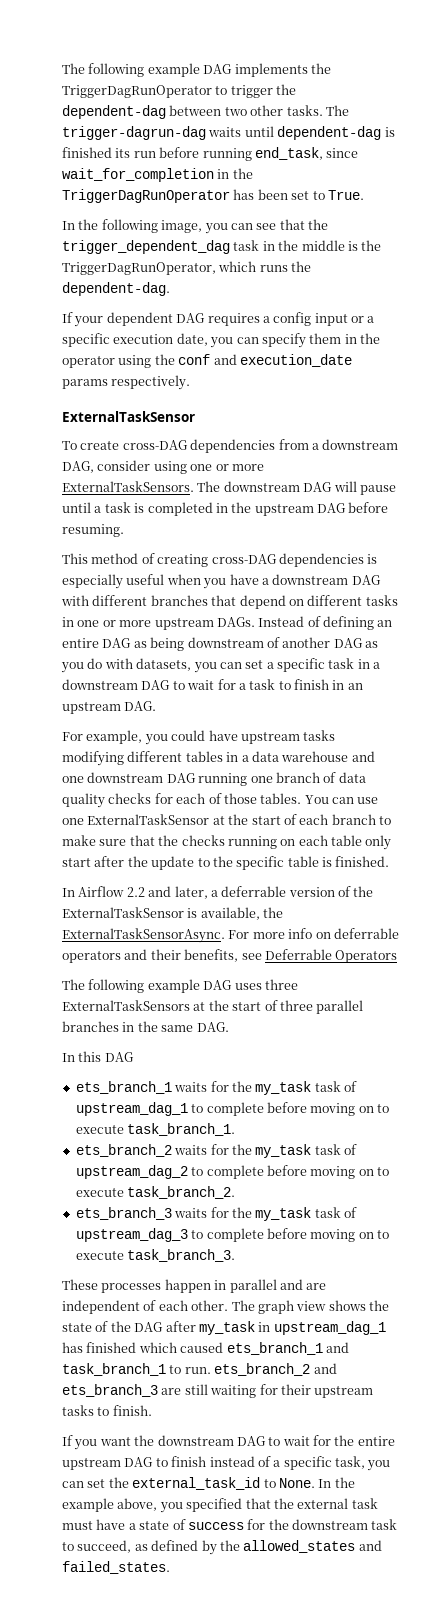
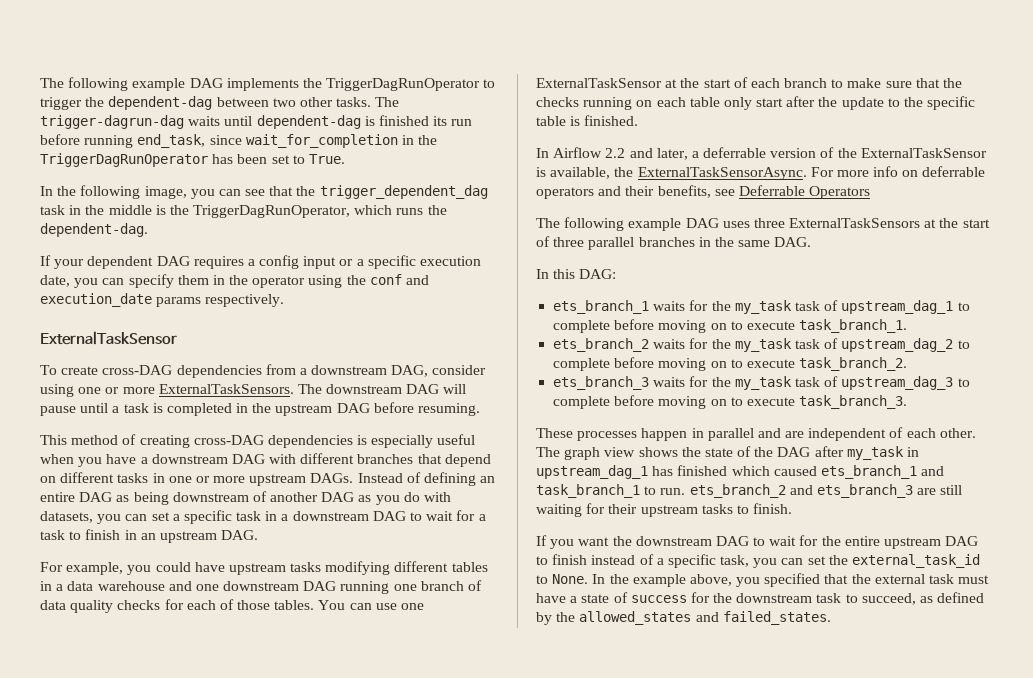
[104,1052,134,1062] DAG -> [579,269,617,279] DAG:

